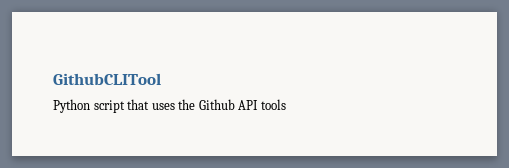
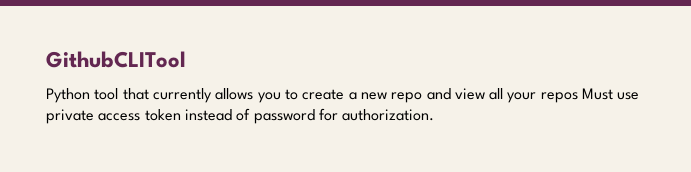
[93,99,286,113] script that uses the Github API tools -> [94,88,640,103] [46,108,435,124] tool that currently allows you to create a new repo and view all your repos Must use private access token instead of password for authorization.

